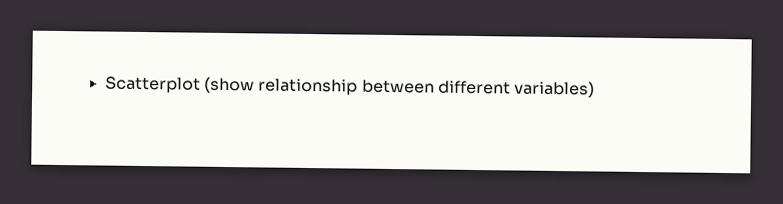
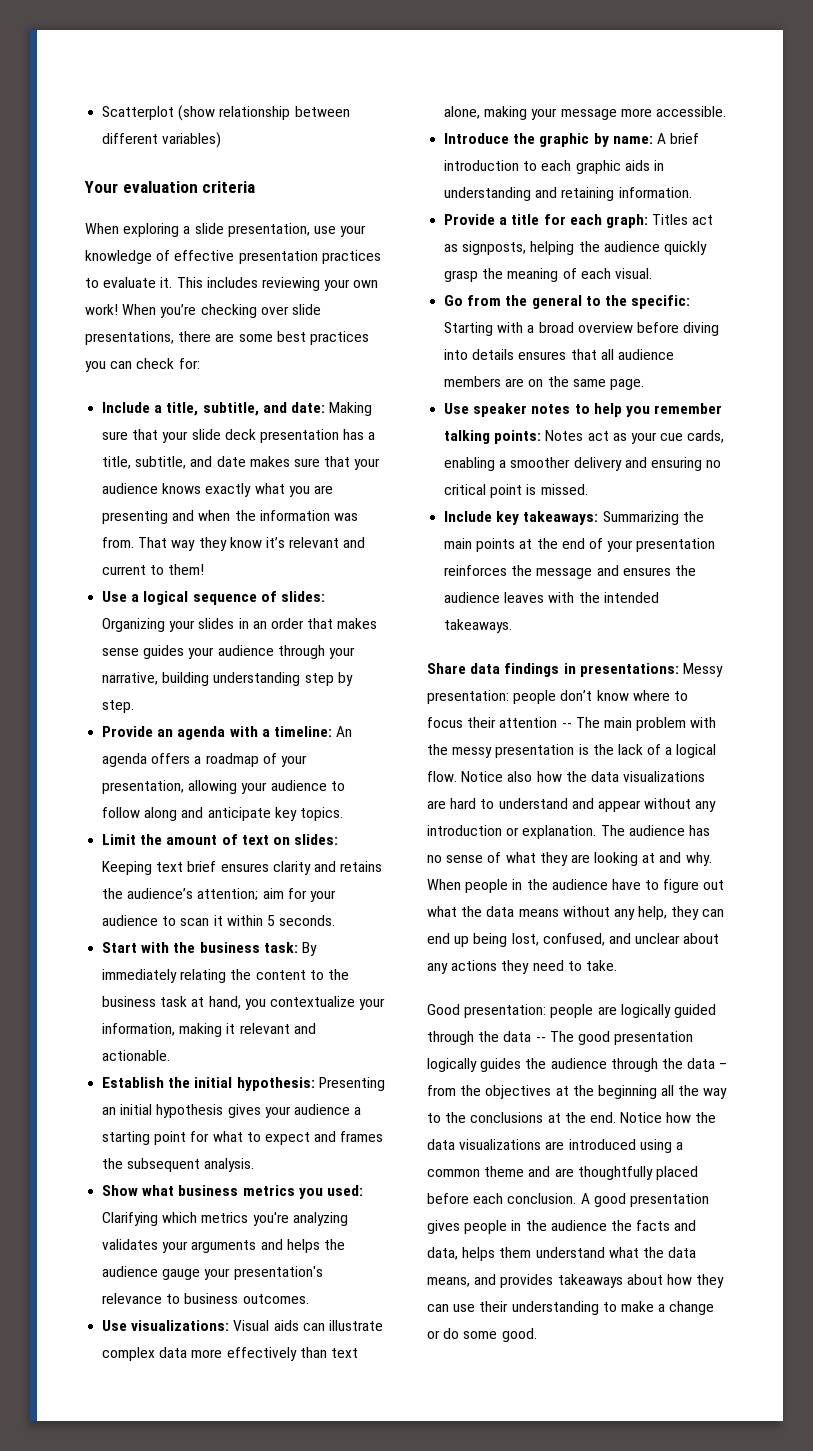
(596, 89) none -> [84,181,256,193] [85,223,367,237] [85,250,381,264] [85,277,379,291] [85,304,321,318] [85,331,369,345] [85,358,200,372] [102,402,373,416] [102,429,376,443] [102,456,381,470] [102,483,333,497] [102,510,358,524] [102,537,366,551] [102,564,205,575] [102,591,325,605] [102,618,378,632] [102,645,355,659] [102,672,353,686] [102,700,135,713] [102,726,353,740] [102,753,307,767] [102,780,345,794] [102,807,343,821] [102,834,339,845] [102,861,383,875] [102,888,336,902] [102,915,336,926] [102,942,317,956] [102,969,349,983] [102,996,386,1010] [102,1023,316,1037] [102,1050,171,1061] [102,1077,385,1091] [102,1104,362,1118] [102,1131,384,1145] [102,1158,255,1172] [102,1185,363,1199] [102,1212,348,1226] [102,1239,345,1253] [102,1266,323,1280] [102,1293,309,1304] [102,1320,383,1331] [102,1347,358,1361] [444,106,726,120] [444,133,700,147] [444,160,664,174] [444,187,692,201] [444,214,714,228] [444,241,707,255] [444,268,652,282] [444,295,691,309] [444,322,720,336] [444,349,674,360] [444,376,644,390] [444,403,723,417] [444,430,725,444] [444,457,722,471] [444,484,588,498] [444,511,704,525] [444,538,716,552] [444,565,696,579] [444,592,659,603] [444,619,513,633] [427,663,723,677] [427,690,688,704] [427,717,717,731] [427,744,717,758] [427,771,706,782] [427,798,717,812] [427,825,710,839] [427,852,712,866] [427,879,725,893] [427,906,725,920] [427,933,720,947] [427,960,617,974] [427,1004,716,1018] [427,1031,694,1045] [427,1058,728,1072] [427,1085,728,1099] [427,1112,717,1123] [427,1139,683,1153] [427,1166,698,1180] [427,1193,709,1207] [427,1220,697,1234] [427,1247,697,1261] [427,1274,725,1288] [427,1301,715,1315] [427,1328,537,1342] // Your evaluation criteria // When exploring a slide presentation, use your knowledge of effective presentation practices to evaluate it. This includes reviewing your own work! When you’re checking over slide presentations, there are some best practices you can check for: // Include a title, subtitle, and date: Making sure that your slide deck presentation has a title, subtitle, and date makes sure that your audience knows exactly what you are presenting and when the information was from. That way they know it’s relevant and current to them! // Use a logical sequence of slides: Organizing your slides in an order that makes sense guides your audience through your narrative, building understanding step by step. // Provide an agenda with a timeline: An agenda offers a roadmap of your presentation, allowing your audience to follow along and anticipate key topics. // Limit the amount of text on slides: Keeping text brief ensures clarity and retains the audience’s attention; aim for your audience to scan it within 5 seconds. // Start with the business task: By immediately relating the content to the business task at hand, you contextualize your information, making it relevant and actionable. // Establish the initial hypothesis: Presenting an initial hypothesis gives your audience a starting point for what to expect and frames the subsequent analysis. // Show what business metrics you used: Clarifying which metrics you're analyzing validates your arguments and helps the audience gauge your presentation's relevance to business outcomes. // Use visualizations: Visual aids can illustrate complex data more effectively than text alone, making your message more accessible. // Introduce the graphic by name: A brief introduction to each graphic aids in understanding and retaining information. // Provide a title for each graph: Titles act as signposts, helping the audience quickly grasp the meaning of each visual. // Go from the general to the specific: Starting with a broad overview before diving into details ensures that all audience members are on the same page. // Use speaker notes to help you remember talking points: Notes act as your cue cards, enabling a smoother delivery and ensuring no critical point is missed. // Include key takeaways: Summarizing the main points at the end of your presentation reinforces the message and ensures the audience leaves with the intended takeaways. // Share data findings in presentations: Messy presentation: people don’t know where to focus their attention -- The main problem with the messy presentation is the lack of a logical flow. Notice also how the data visualizations are hard to understand and appear without any introduction or explanation. The audience has no sense of what they are looking at and why. When people in the audience have to figure out what the data means without any help, they can end up being lost, confused, and unclear about any actions they need to take. // Good presentation: people are logically guided through the data -- The good presentation logically guides the audience through the data – from the objectives at the beginning all the way to the conclusions at the end. Notice how the data visualizations are introduced using a common theme and are thoughtfully placed before each conclusion. A good presentation gives people in the audience the facts and data, helps them understand what the data means, and provides takeaways about how they can use their understanding to make a change or do some good.

